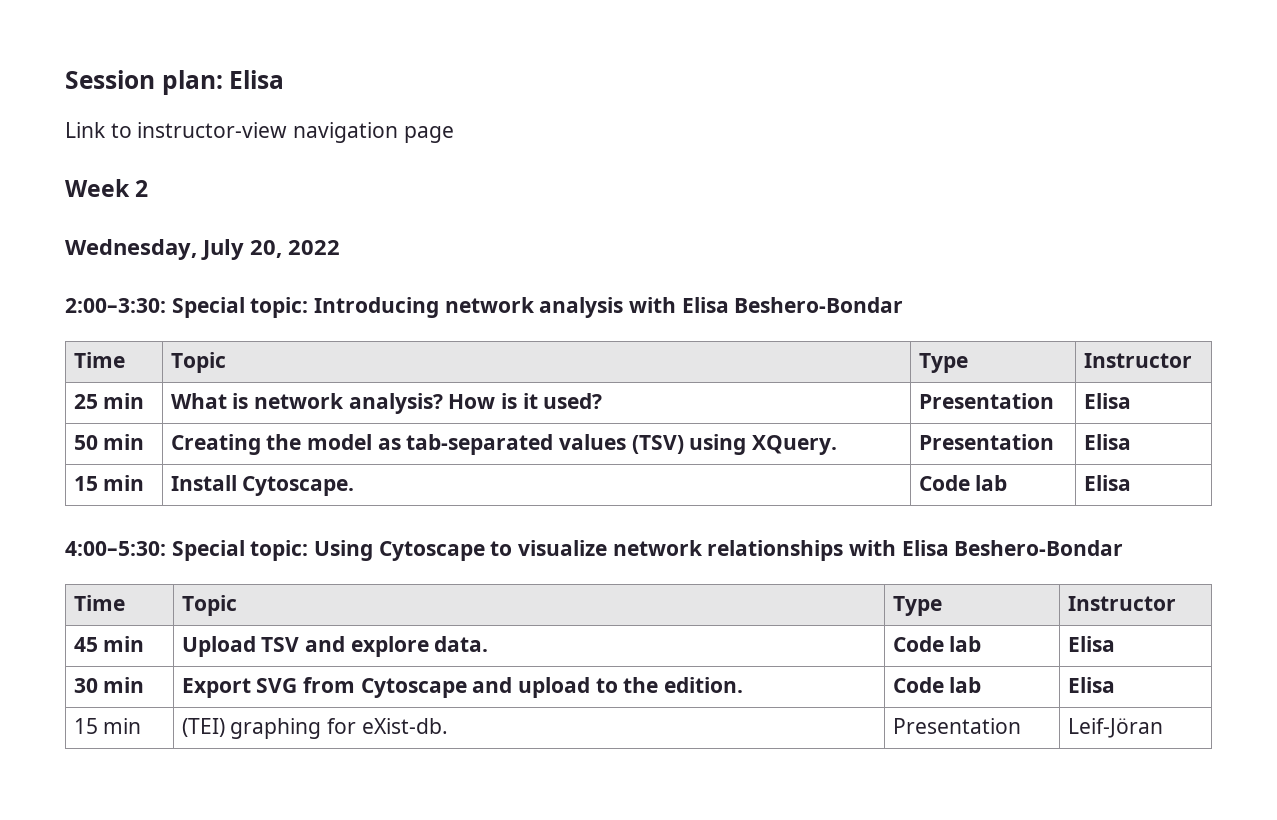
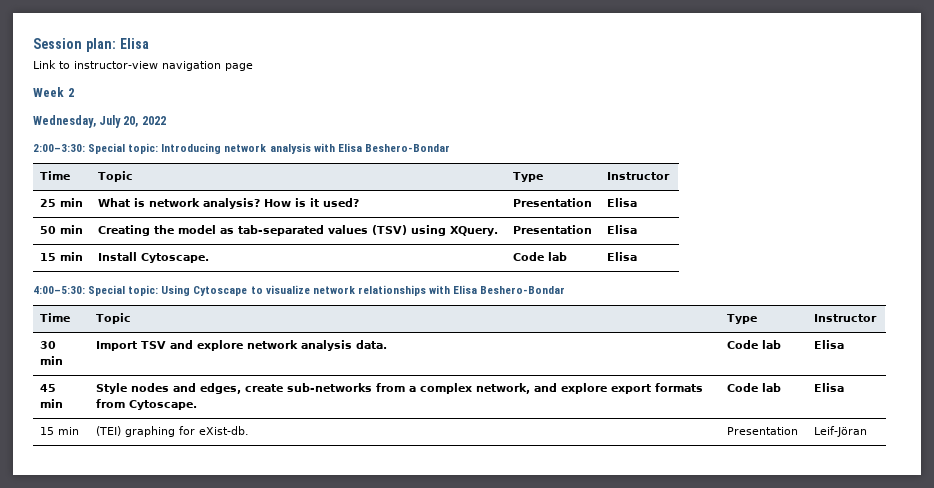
[73,636,145,652] [181,636,256,657] 45 min | Upload -> [40,341,57,349] [40,356,64,365] [96,341,138,351] 30 min | Import
(429, 646) none -> [247,340,353,351] network analysis
[73,677,145,693] [181,677,744,698] 30 min | Export SVG from Cytoscape and upload to the edition. -> [40,384,57,392] [40,399,64,408] [96,383,704,394] [96,399,198,410] 45 min | Style nodes and edges, create sub-networks from a complex network, and explore export formats from Cytoscape.

